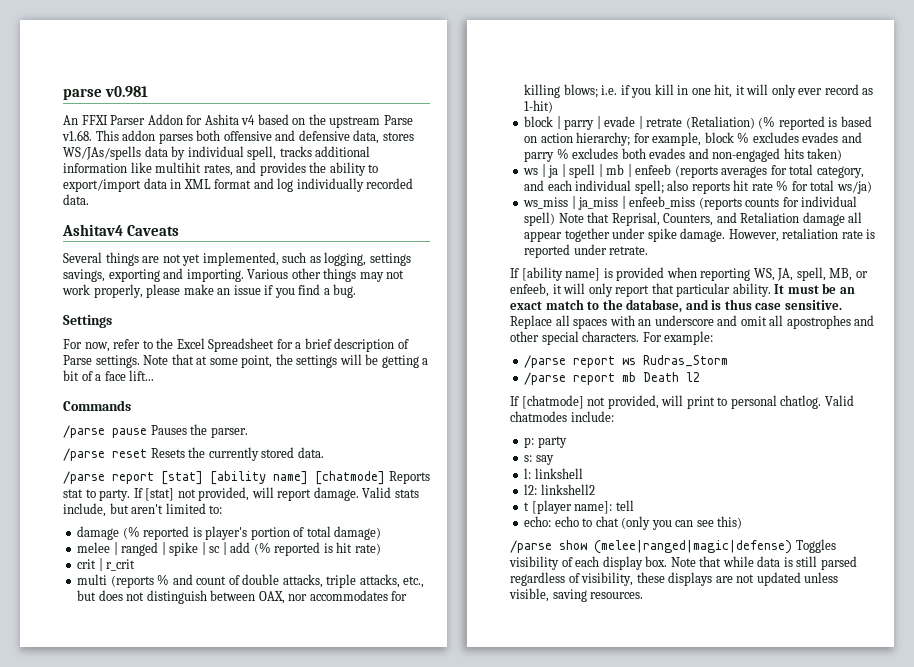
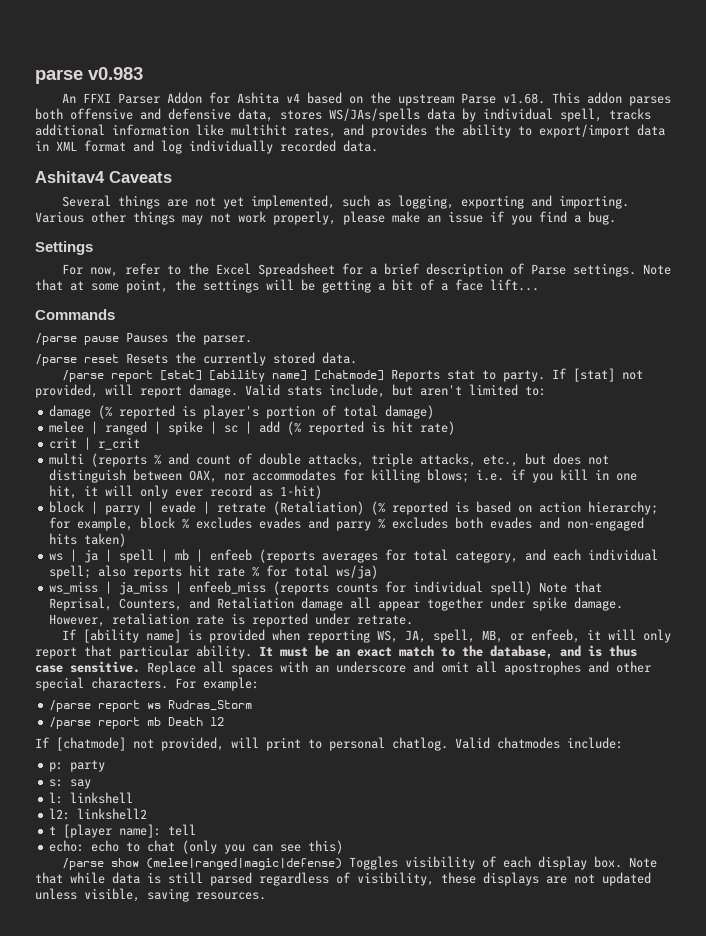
[105,86,149,97] v0.981 -> [88,67,143,80] v0.983
[369,253,411,266] [63,269,105,282] settings savings, -> (454, 202) none

